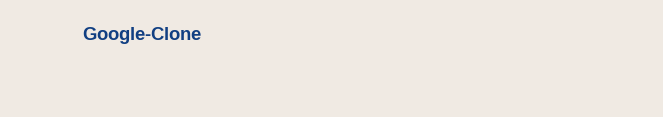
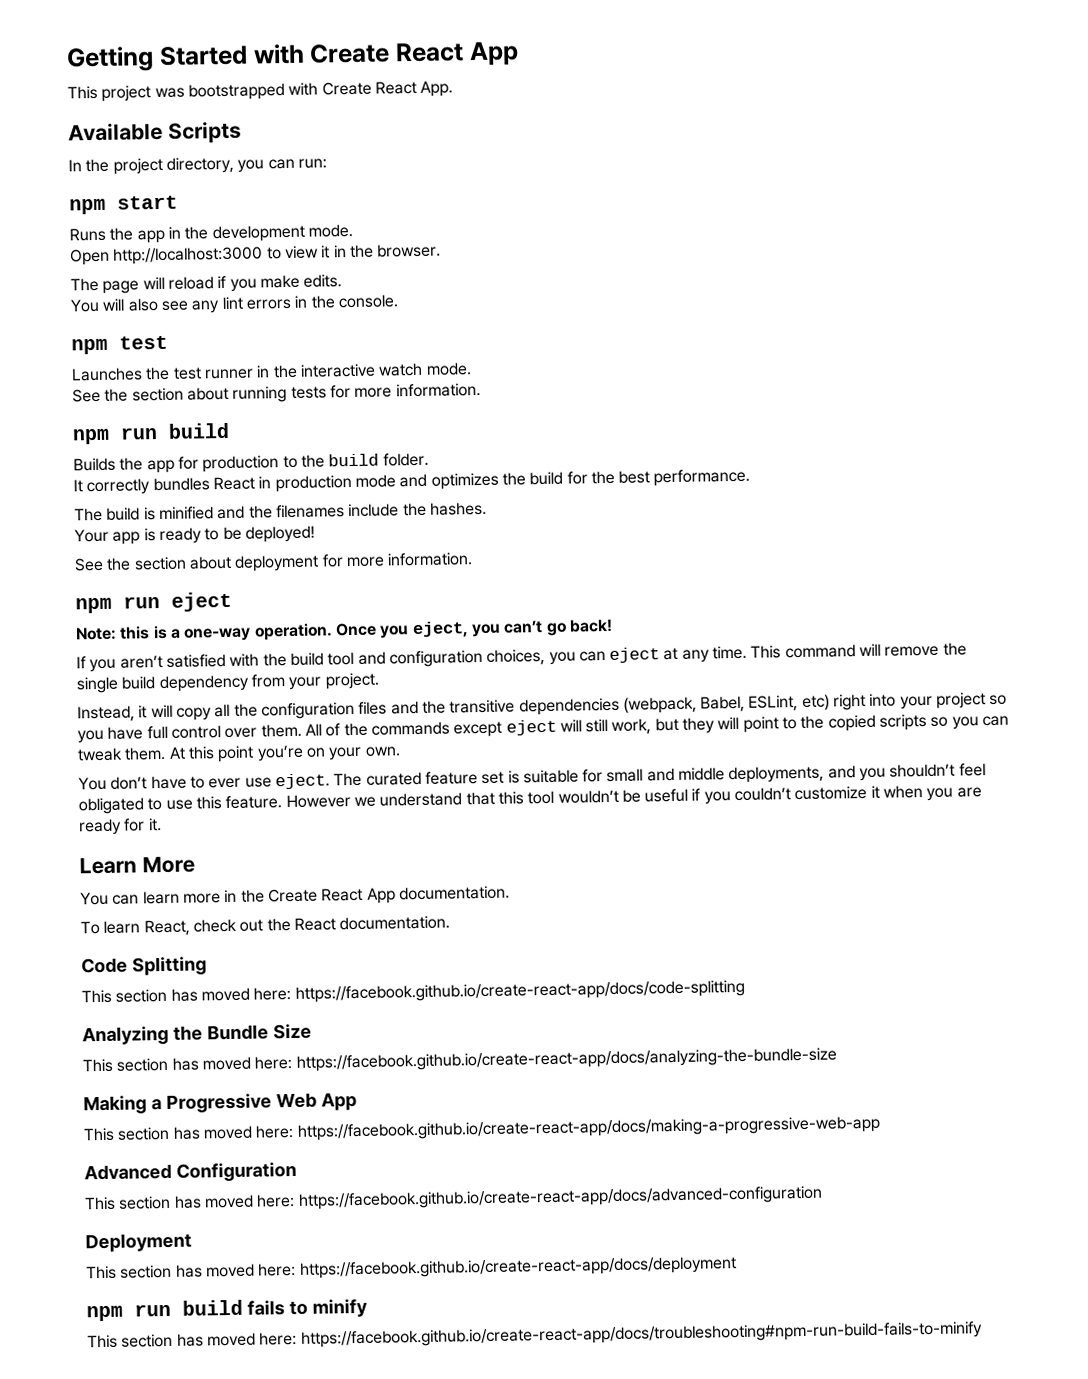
[83,27,201,44] Google-Clone -> [66,41,519,73] [67,80,454,102] [68,120,242,144] [68,156,327,175] [69,195,178,215] [69,223,353,244] [70,243,442,266] [70,274,343,294] [70,294,398,314] [71,335,168,355] [71,362,472,382] [72,382,481,403] [72,422,230,445] [73,452,429,474] [73,468,751,496] [74,501,487,522] [74,525,315,545] [74,552,474,572] [75,591,232,614] [75,618,613,642] [76,642,967,673] [76,672,379,694] [77,692,1008,723] [77,713,1010,744] [77,744,401,763] [78,763,986,791] [78,785,982,815] [78,818,162,836] [79,855,195,875] [80,885,510,906] [80,915,451,937] [81,956,207,976] [81,979,745,1004] [82,1023,312,1046] [82,1047,837,1073] [83,1091,357,1115] [83,1115,880,1142] [84,1161,297,1182] [84,1185,823,1211] [85,1232,192,1253] [86,1256,737,1280] [86,1298,368,1322] [87,1321,983,1349] Getting Started with Create React App // This project was bootstrapped with Create React App. // Available Scripts // In the project directory, you can run: // npm start // Runs the app in the development mode. // Open http://localhost:3000 to view it in the browser. // The page will reload if you make edits. // You will also see any lint errors in the console. // npm test // Launches the test runner in the interactive watch mode. // See the section about running tests for more information. // npm run build // Builds the app for production to the build folder. // It correctly bundles React in production mode and optimizes the build for the best performance. // The build is minified and the filenames include the hashes. // Your app is ready to be deployed! // See the section about deployment for more information. // npm run eject // Note: this is a one-way operation. Once you eject, you can’t go back! // If you aren’t satisfied with the build tool and configuration choices, you can eject at any time. This command will remove the single build dependency from your project. // Instead, it will copy all the configuration files and the transitive dependencies (webpack, Babel, ESLint, etc) right into your project so you have full control over them. All of the commands except eject will still work, but they will point to the copied scripts so you can tweak them. At this point you’re on your own. // You don’t have to ever use eject. The curated feature set is suitable for small and middle deployments, and you shouldn’t feel obligated to use this feature. However we understand that this tool wouldn’t be useful if you couldn’t customize it when you are ready for it. // Learn More // You can learn more in the Create React App documentation. // To learn React, check out the React documentation. // Code Splitting // This section has moved here: https://facebook.github.io/create-react-app/docs/code-splitting // Analyzing the Bundle Size // This section has moved here: https://facebook.github.io/create-react-app/docs/analyzing-the-bundle-size // Making a Progressive Web App // This section has moved here: https://facebook.github.io/create-react-app/docs/making-a-progressive-web-app // Advanced Configuration // This section has moved here: https://facebook.github.io/create-react-app/docs/advanced-configuration // Deployment // This section has moved here: https://facebook.github.io/create-react-app/docs/deployment // npm run build fails to minify // This section has moved here: https://facebook.github.io/create-react-app/docs/troubleshooting#npm-run-build-fails-to-minify

